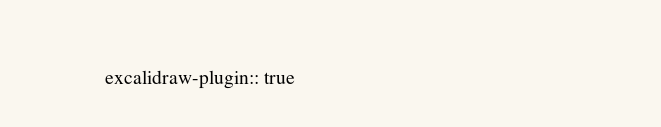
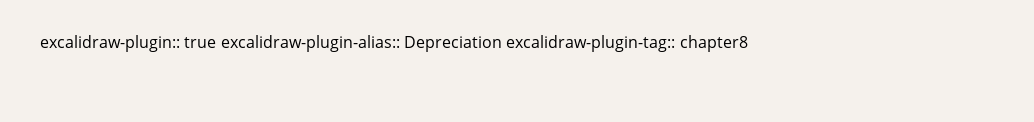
(296, 78) none -> [220,35,748,52] excalidraw-plugin-alias:: Depreciation excalidraw-plugin-tag:: chapter8

